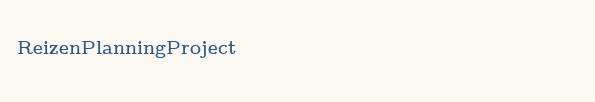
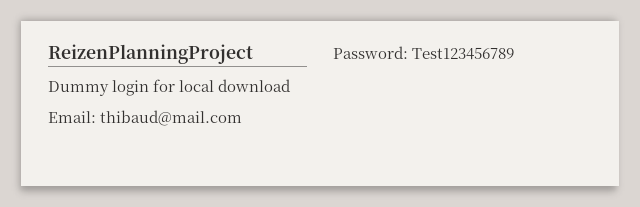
(237, 49) none -> [48,79,292,96] [48,110,243,126] [333,46,515,60] // Dummy login for local download // Email: thibaud@mail.com Password: Test123456789

